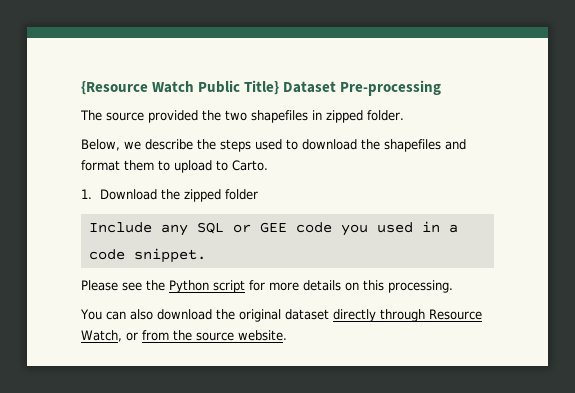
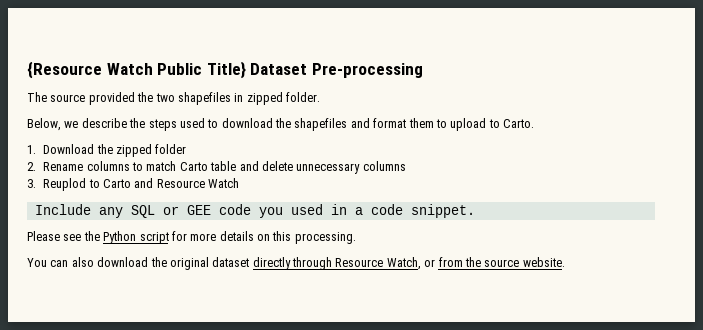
(258, 194) none -> [27,161,406,174] [27,178,240,191] // 2. Rename columns to match Carto table and delete unnecessary columns // 3. Reuplod to Carto and Resource Watch

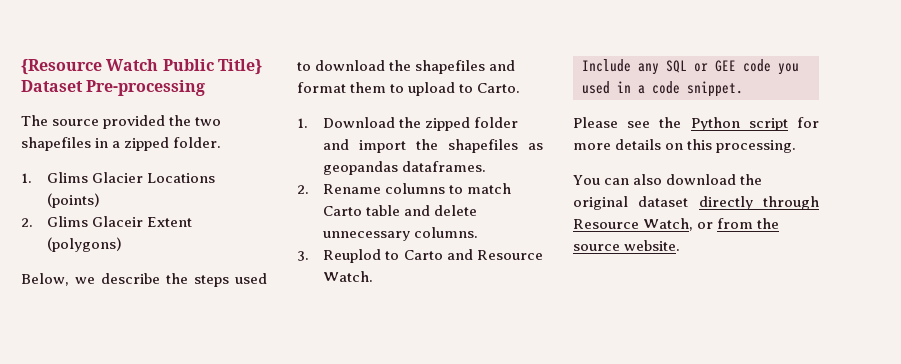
(244, 97) none -> [112,141,121,148] a
(320, 97) none -> [21,172,216,183] [47,193,101,208] [21,216,193,227] [47,237,123,252] // 1. Glims Glacier Locations (points) // 2. Glims Glaceir Extent (polygons)
(187, 149) none -> [323,139,543,153] [323,161,487,175] and import the shapefiles as geopandas dataframes.
[362,161,406,171] columns -> [414,227,479,238] columns.
[208,178,240,188] Watch -> [323,271,374,282] Watch.

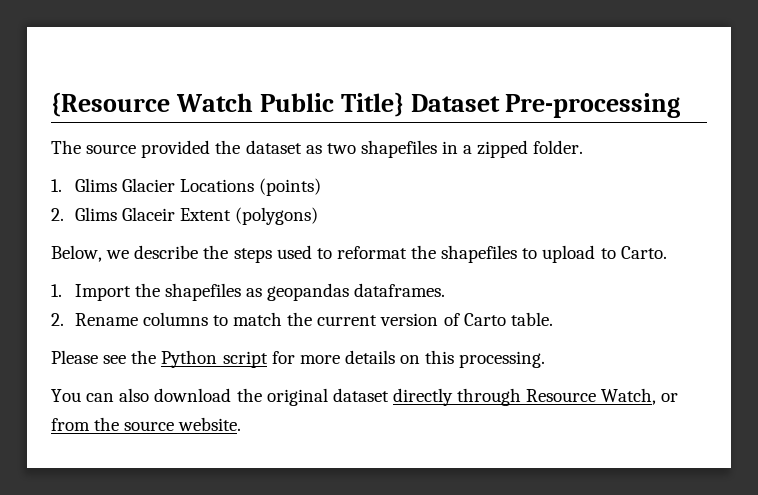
(192, 120) none -> [245,140,322,154] dataset as
[315,60,516,74] [297,82,387,93] download the shapefiles and format them -> [336,245,518,263] reformat the shapefiles
[323,117,519,131] [323,139,407,153] Download the zipped folder and import -> [74,284,131,301] Import
[323,205,478,216] [323,227,479,241] [297,249,543,263] [323,271,374,282] [582,59,799,75] [582,81,743,97] Carto table and delete unnecessary columns. // 3. Reuplod to Carto and Resource Watch. // Include any SQL or GEE code you used in a code snippet. -> [287,312,553,326] the current version of Carto table.

